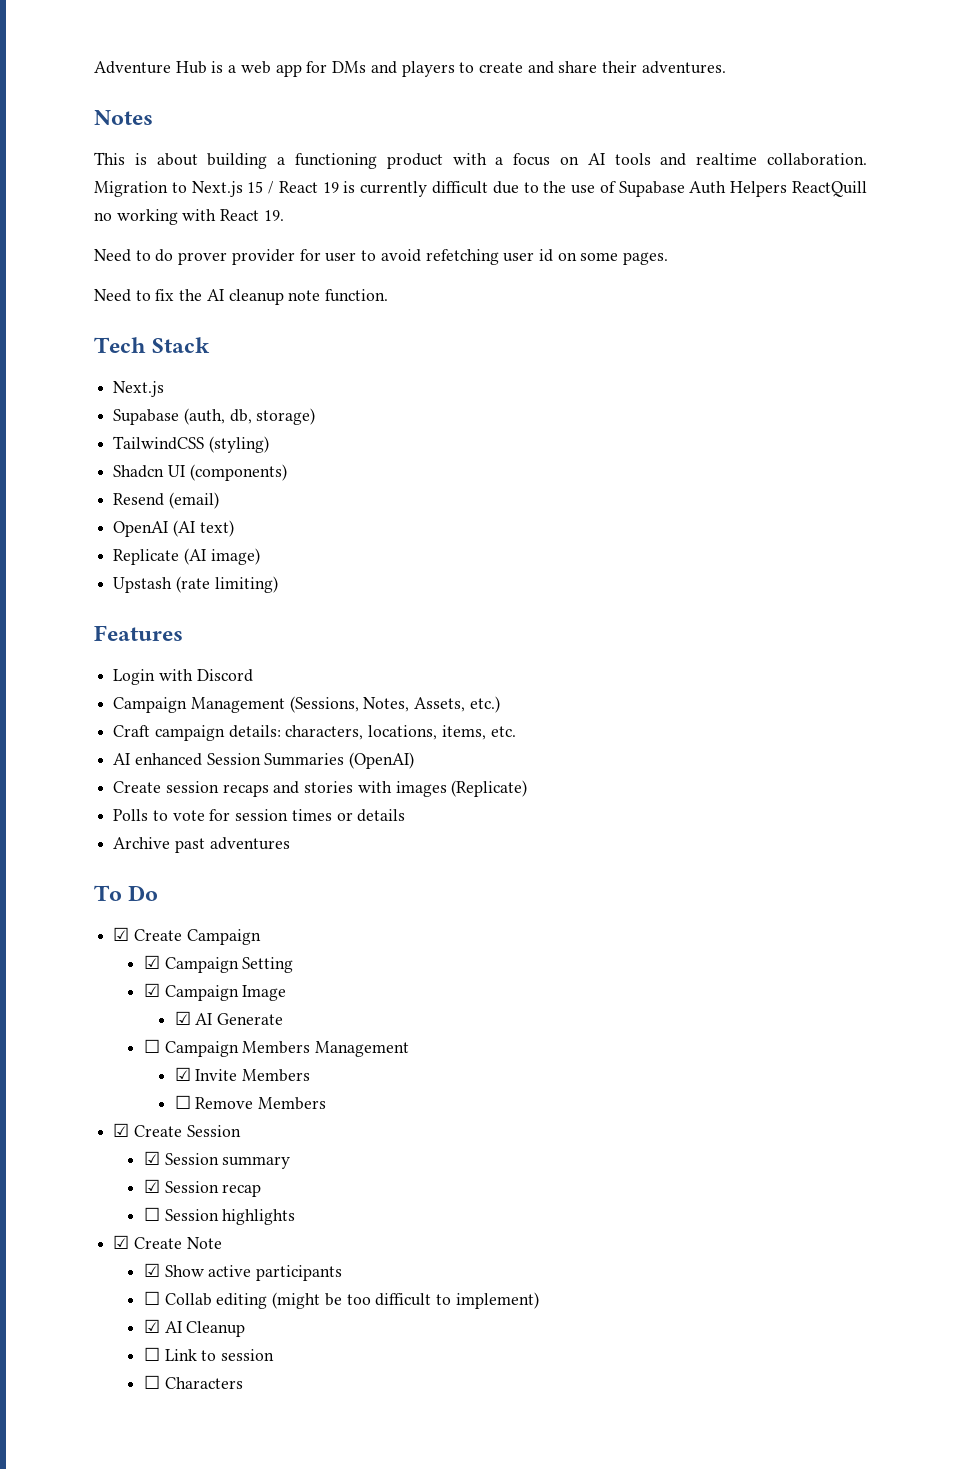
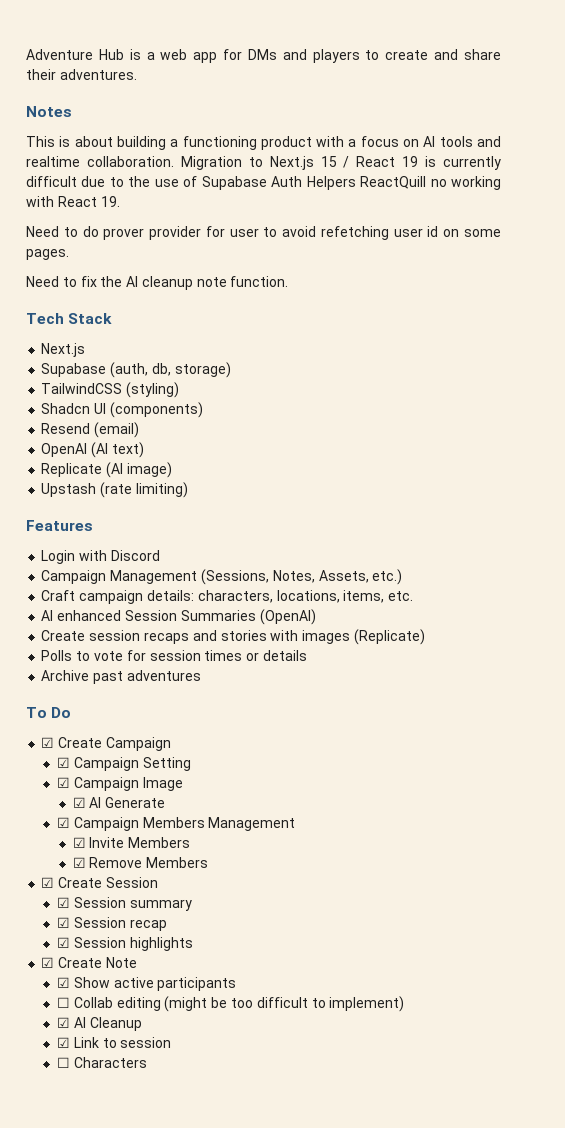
[143,1039,160,1053] ☐ -> [57,817,71,828] ☑
[174,1095,191,1109] ☐ -> [72,857,86,868] ☑
[143,1207,160,1221] ☐ -> [57,937,71,948] ☑
[143,1347,160,1361] ☐ -> [57,1037,71,1048] ☑

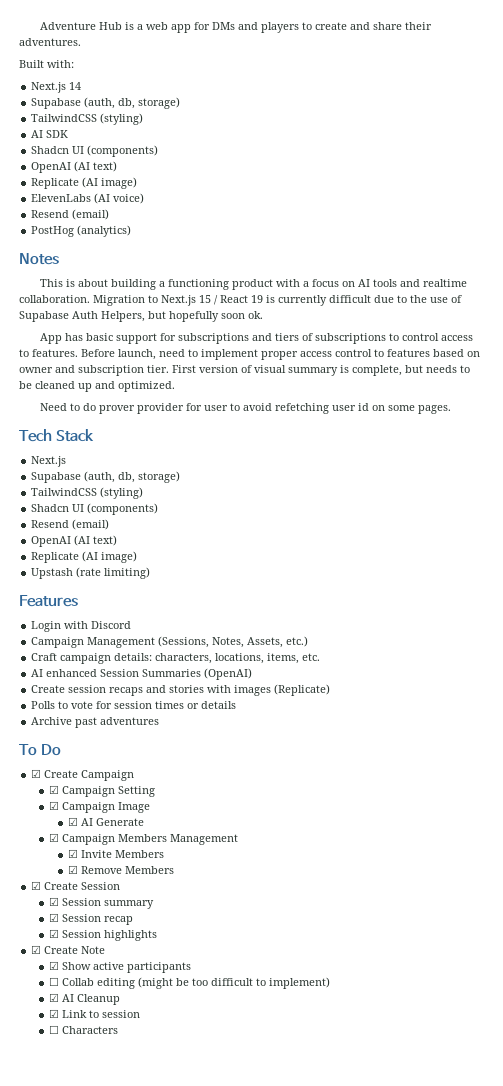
(137, 74) none -> [19,60,74,68] [31,82,82,93] [31,97,181,109] [31,113,144,125] [31,130,69,138] [31,145,159,157] [31,161,118,173] [31,177,138,189] [31,193,145,204] [31,209,110,220] [31,225,132,237] // Built with: // Next.js 14 // Supabase (auth, db, storage) // TailwindCSS (styling) // AI SDK // Shadcn UI (components) // OpenAI (AI text) // Replicate (AI image) // ElevenLabs (AI voice) // Resend (email) // PostHog (analytics)
[306,176,501,190] [26,196,120,207] Helpers ReactQuill no working with React 19. -> [101,311,263,322] [39,333,473,344] [19,349,480,360] [19,365,470,376] [19,381,175,392] Helpers, but hopefully soon ok. // App has basic support for subscriptions and tiers of subscriptions to control access to features. Before launch, need to implement proper access control to features based on owner and subscription tier. First version of visual summary is complete, but needs to be cleaned up and optimized.
[26,276,289,290] // Need to fix the AI cleanup note function. -> (451, 409) none

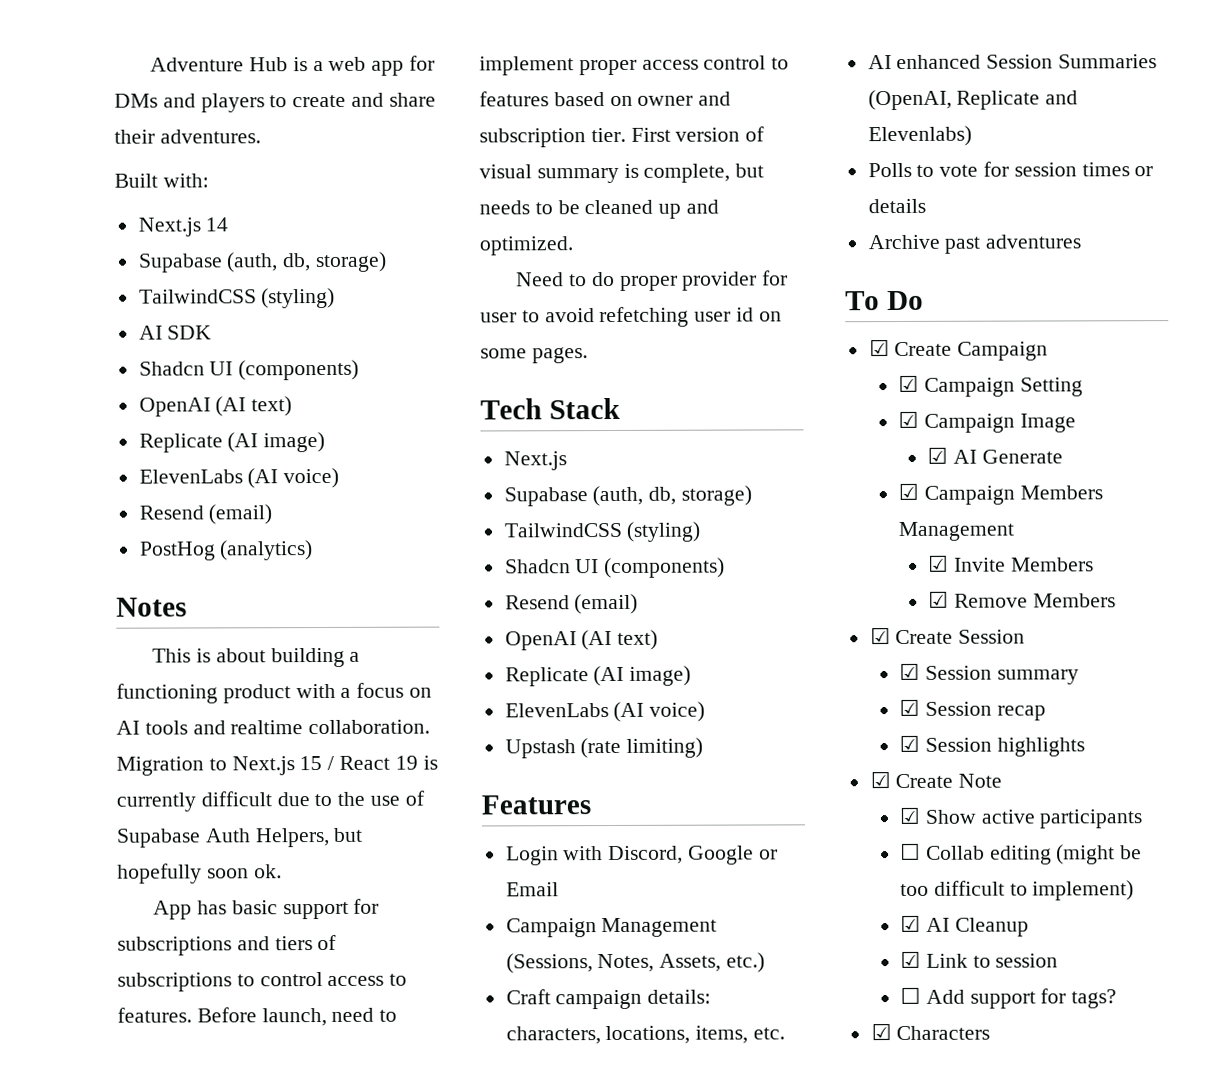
[98,405,135,414] prover -> [619,275,678,291] proper
(138, 557) none -> [504,701,706,722] // ElevenLabs (AI voice)
[91,621,132,629] Discord -> [608,845,778,865] [505,882,559,897] Discord, Google or Email
[204,668,253,680] [31,684,331,696] (OpenAI) // Create session recaps and stories with images (Replicate) -> [867,89,1079,111] [867,125,972,147] (OpenAI, Replicate and Elevenlabs)
(60, 1029) none -> [925,988,1118,1009] [870,1023,892,1041] Add support for tags? // ☑

